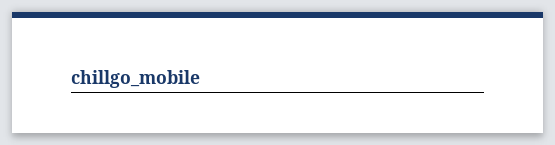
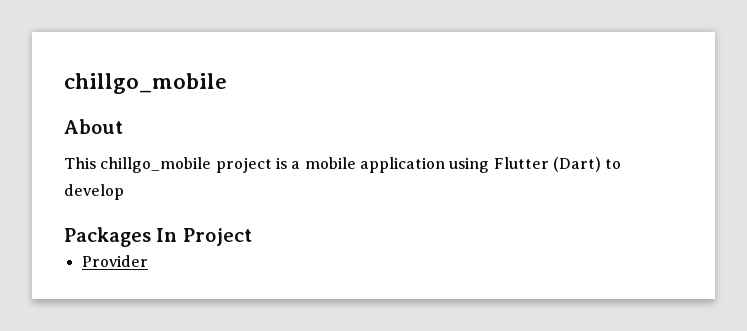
[71,70,200,88] chillgo_mobile -> [64,73,227,94] [64,119,123,134] [64,157,622,173] [64,184,124,200] [64,227,252,247] [81,255,148,267] chillgo_mobile // About // This chillgo_mobile project is a mobile application using Flutter (Dart) to develop // Packages In Project // Provider

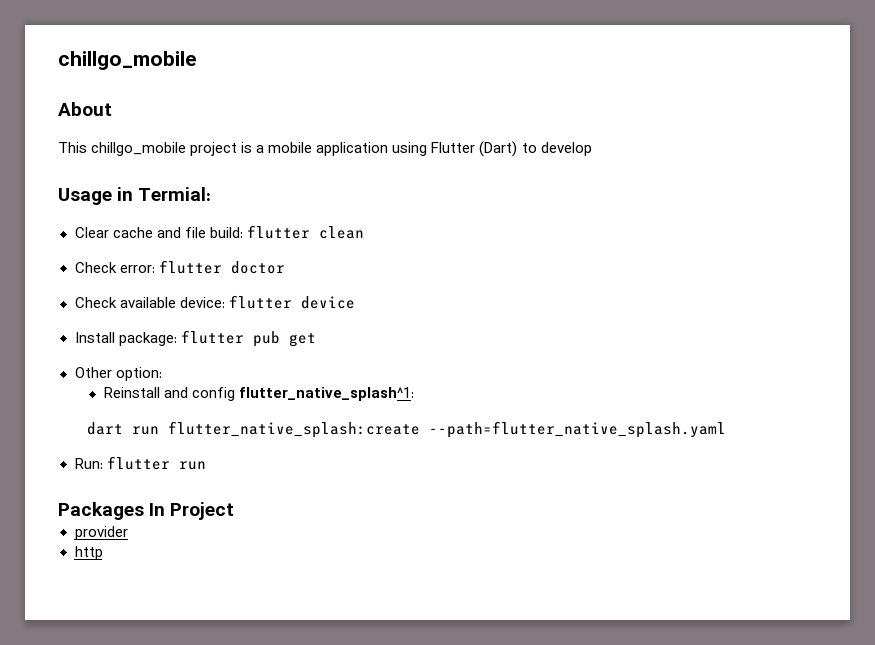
(124, 192) none -> [58,187,212,205] [74,225,364,239] [74,260,285,274] [74,295,355,309] [74,330,316,347] [74,367,162,381] [103,387,414,401] [87,421,727,438] [74,456,206,470] // Usage in Termial: // Clear cache and file build: flutter clean // Check error: flutter doctor // Check available device: flutter device // Install package: flutter pub get // Other option: // Reinstall and config flutter_native_splash^1: // dart run flutter_native_splash:create --path=flutter_native_splash.yaml // Run: flutter run
[81,255,148,267] Provider -> [74,526,128,540] [74,546,103,560] provider // http

